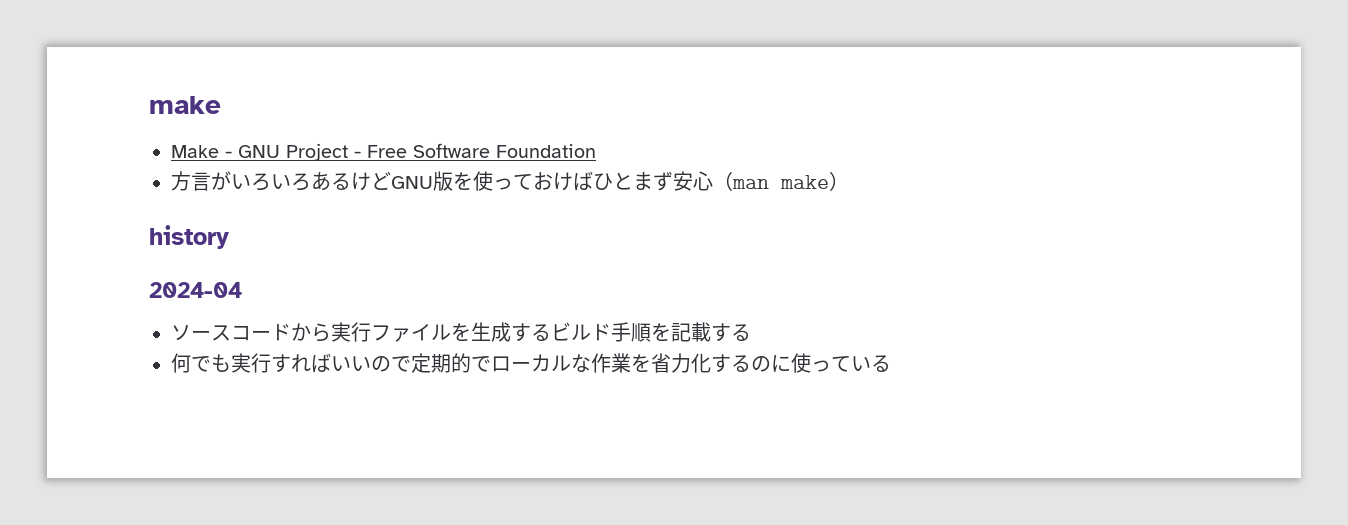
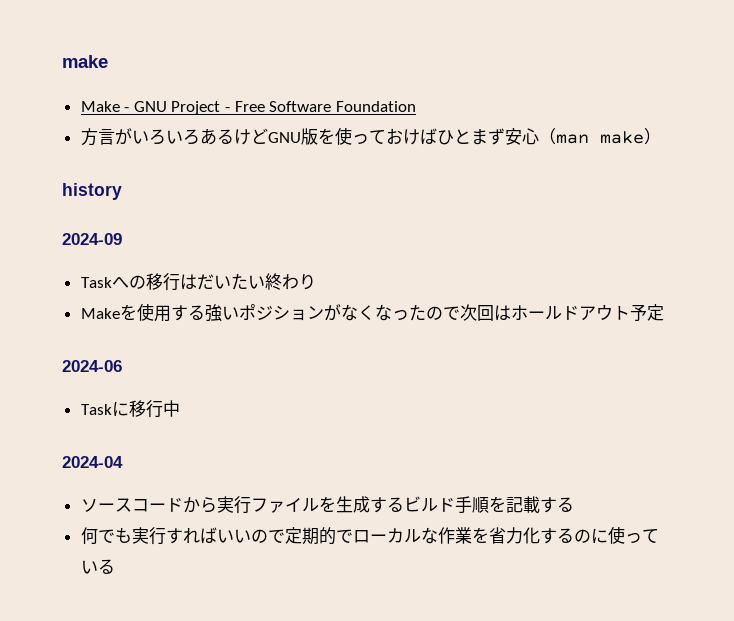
(229, 237) none -> [62,233,122,245] [80,273,316,291] [80,303,664,322] [62,360,122,372] [80,400,180,418] // 2024-09 // Taskへの移行はだいたい終わり // Makeを使用する強いポジションがなくなったので次回はホールドアウト予定 // 2024-06 // Taskに移行中

